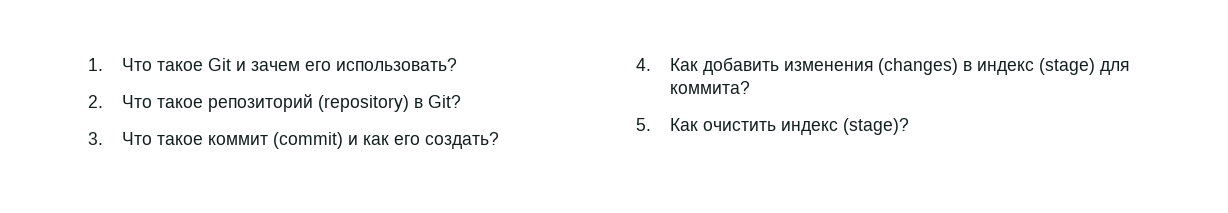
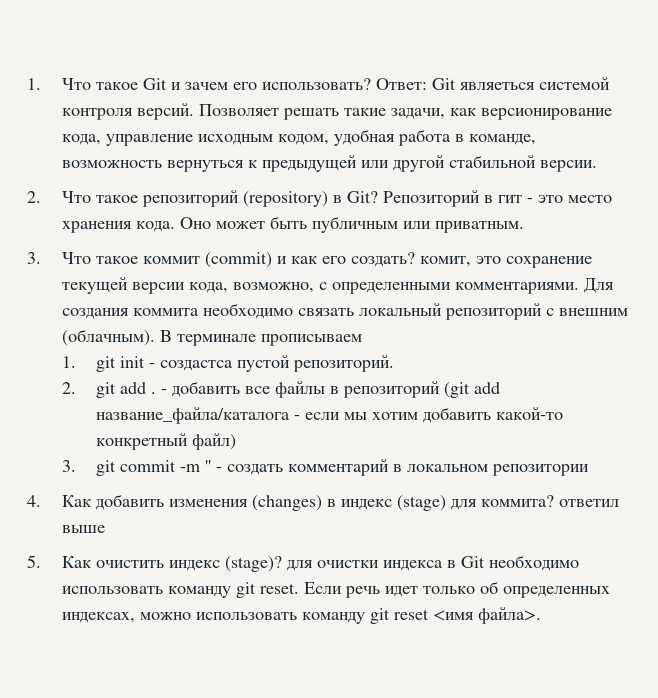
(457, 64) none -> [375,77,610,90] [61,103,612,120] [61,129,536,146] [61,155,597,172] Ответ: Git являеться системой контроля версий. Позволяет решать такие задачи, как версионирование кода, управление исходным кодом, удобная работа в команде, возможность вернуться к предыдущей или другой стабильной версии.
(461, 101) none -> [382,190,612,207] [61,216,524,233] Репозиторий в гит - это место хранения кода. Оно может быть публичным или приватным.
(499, 140) none -> [419,256,592,268] [61,277,614,294] [61,303,628,320] [61,329,362,346] [61,355,395,372] [61,381,501,398] [96,407,564,424] [96,433,237,450] [61,459,590,476] комит, это сохранение текущей версии кода, возможно, с определенными комментариями. Для создания коммита необходимо связать локальный репозиторий с внешним (облачным). В терминале прописываем // 1. git init - создастса пустой репозиторий. // 2. git add . - добавить все файлы в репозиторий (git add название_файла/каталога - если мы хотим добавить какой-то конкретный файл) // 3. git commit -m '' - создать комментарий в локальном репозитории
(750, 87) none -> [558,499,619,507] [61,525,105,533] ответил выше
(909, 126) none -> [286,555,579,571] [61,581,610,598] [61,607,541,624] для очистки индекса в Git необходимо использовать команду git reset. Если речь идет только об определенных индексах, можно использовать команду git reset <имя файла>.

